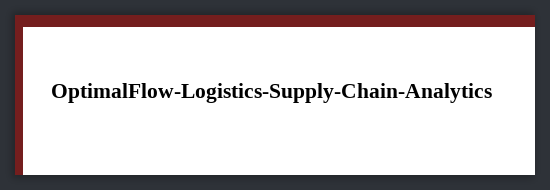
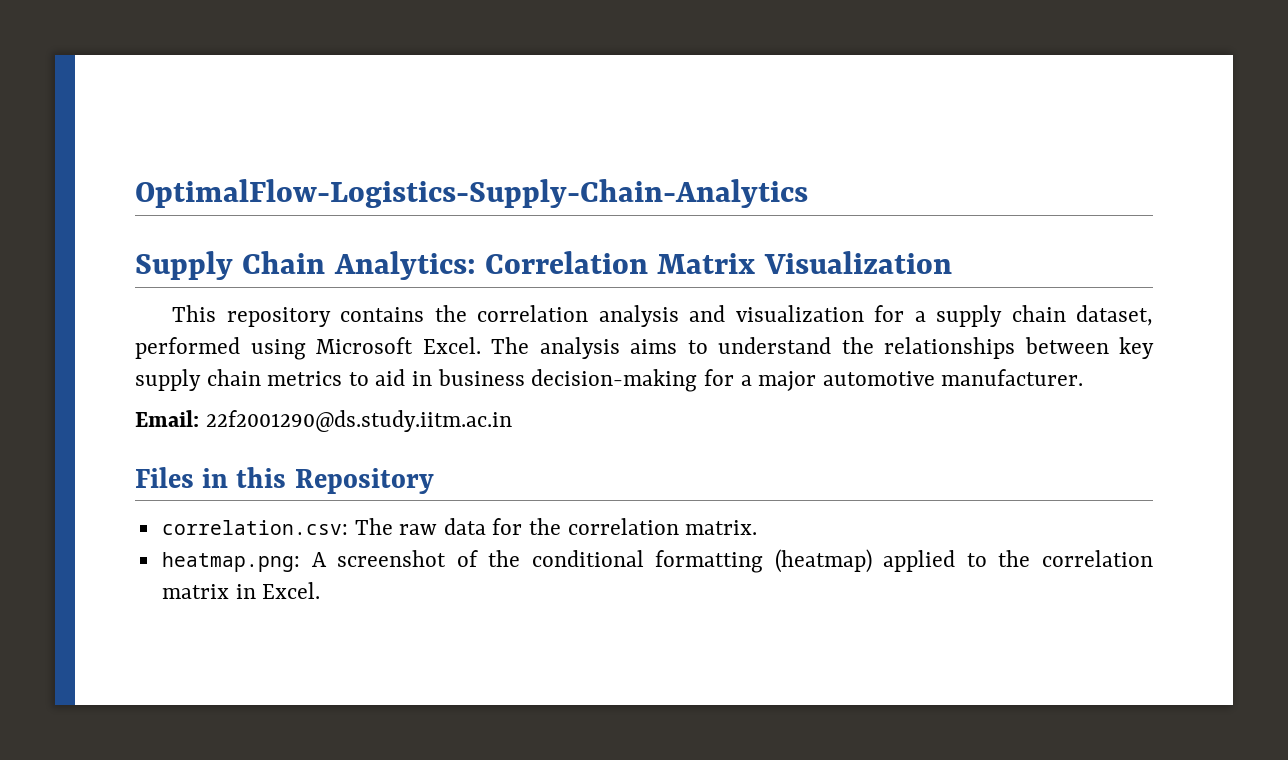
(492, 93) none -> [135,251,952,280] [172,305,1153,327] [135,337,1154,360] [135,369,1084,392] [135,410,512,432] [135,467,434,494] [161,518,758,535] [161,549,1153,573] [161,582,321,599] // Supply Chain Analytics: Correlation Matrix Visualization // This repository contains the correlation analysis and visualization for a supply chain dataset, performed using Microsoft Excel. The analysis aims to understand the relationships between key supply chain metrics to aid in business decision-making for a major automotive manufacturer. // Email: 22f2001290@ds.study.iitm.ac.in // Files in this Repository // correlation.csv: The raw data for the correlation matrix. // heatmap.png: A screenshot of the conditional formatting (heatmap) applied to the correlation matrix in Excel.

